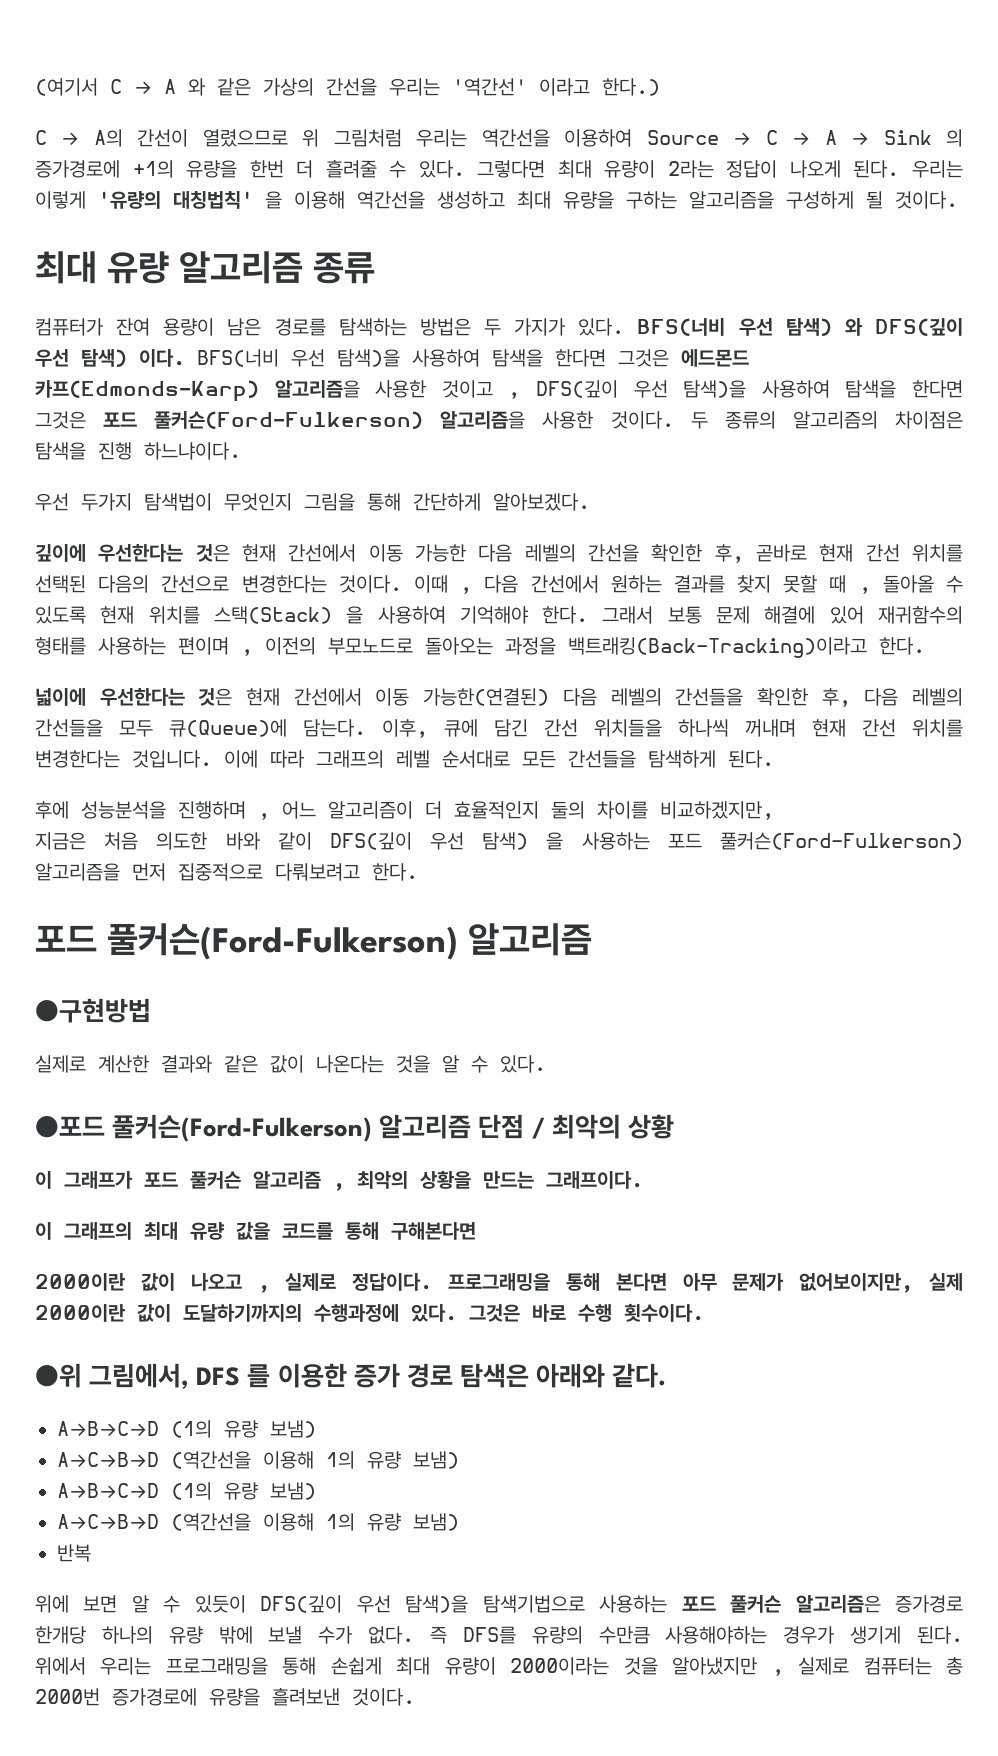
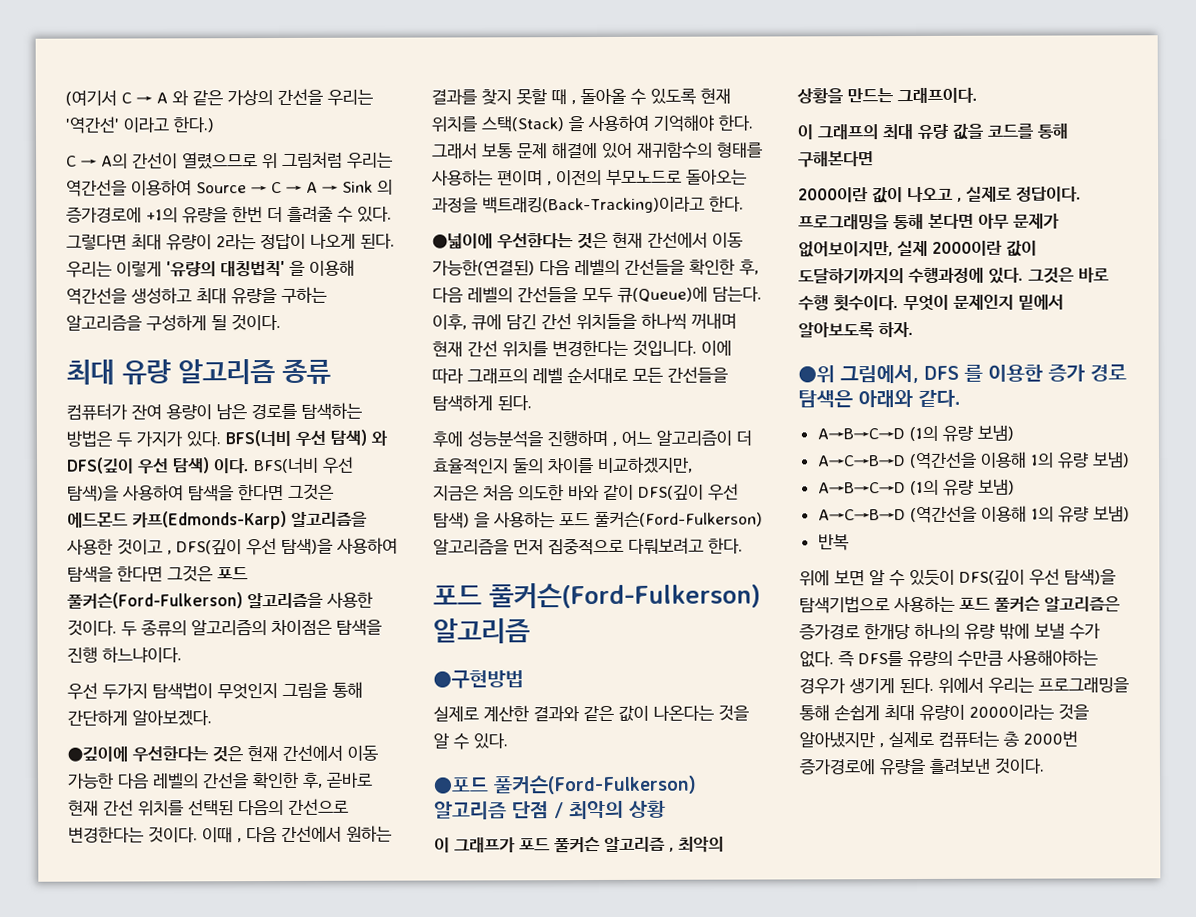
[35,544,86,562] 깊이에 -> [67,746,128,762] ●깊이에
[35,688,86,706] 넓이에 -> [432,233,493,249] ●넓이에
(704, 1312) none -> [903,294,1064,311] [798,322,914,338] 무엇이 문제인지 밑에서 알아보도록 하자.

